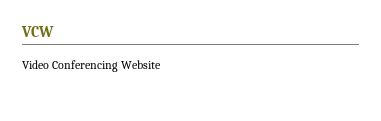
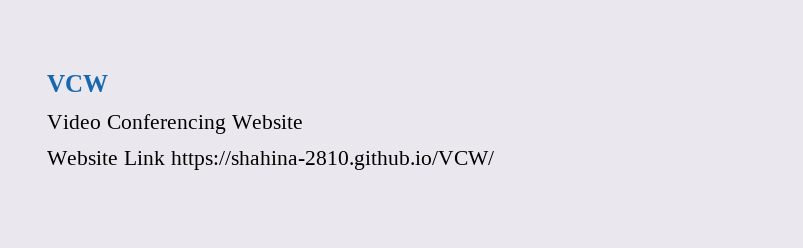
(162, 64) none -> [47,151,494,170] // Website Link https://shahina-2810.github.io/VCW/

